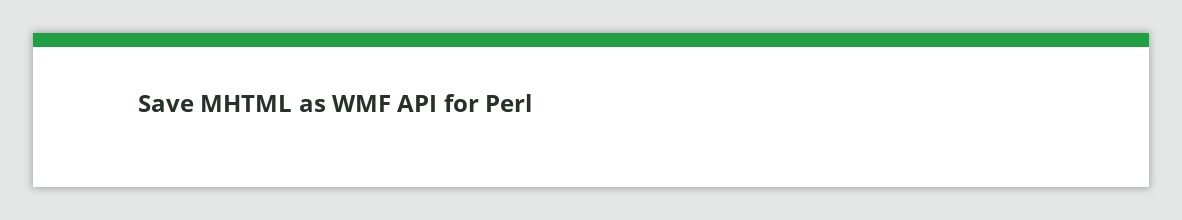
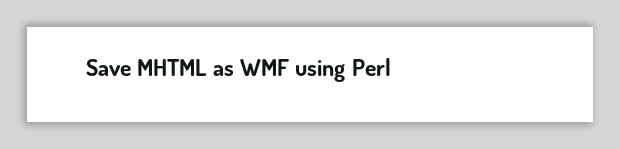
[397,94,479,112] API for -> [295,60,346,82] using

